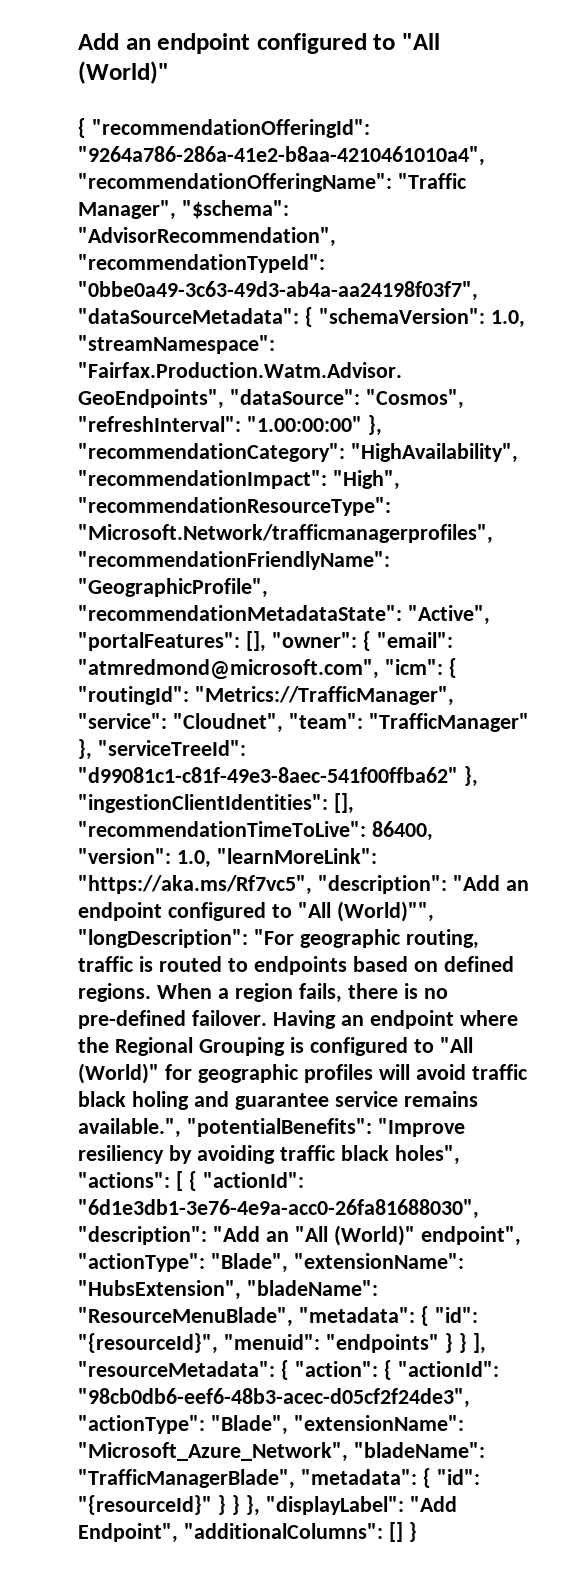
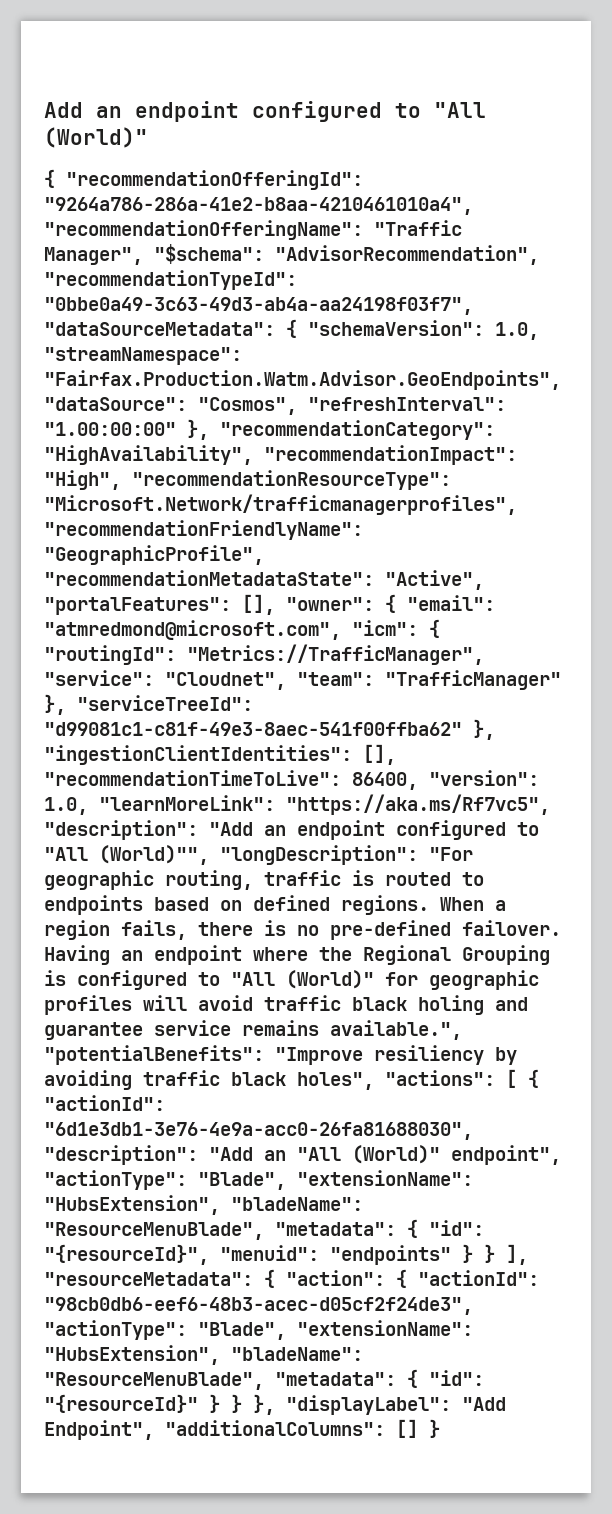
[78,1442,485,1462] [78,1469,295,1489] "Microsoft_Azure_Network", "bladeName": "TrafficManagerBlade", -> [44,1345,363,1365] [44,1372,264,1390] "HubsExtension", "bladeName": "ResourceMenuBlade",

